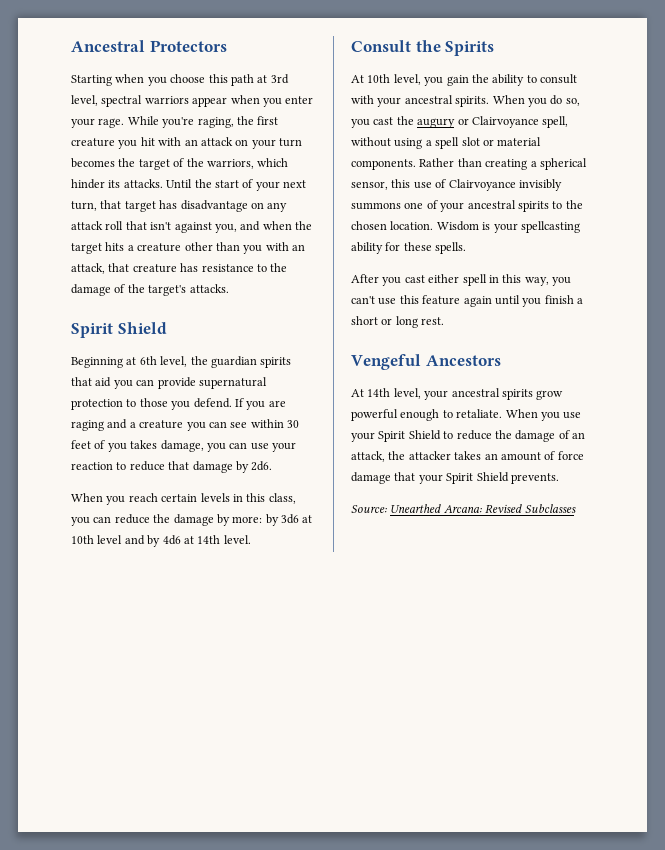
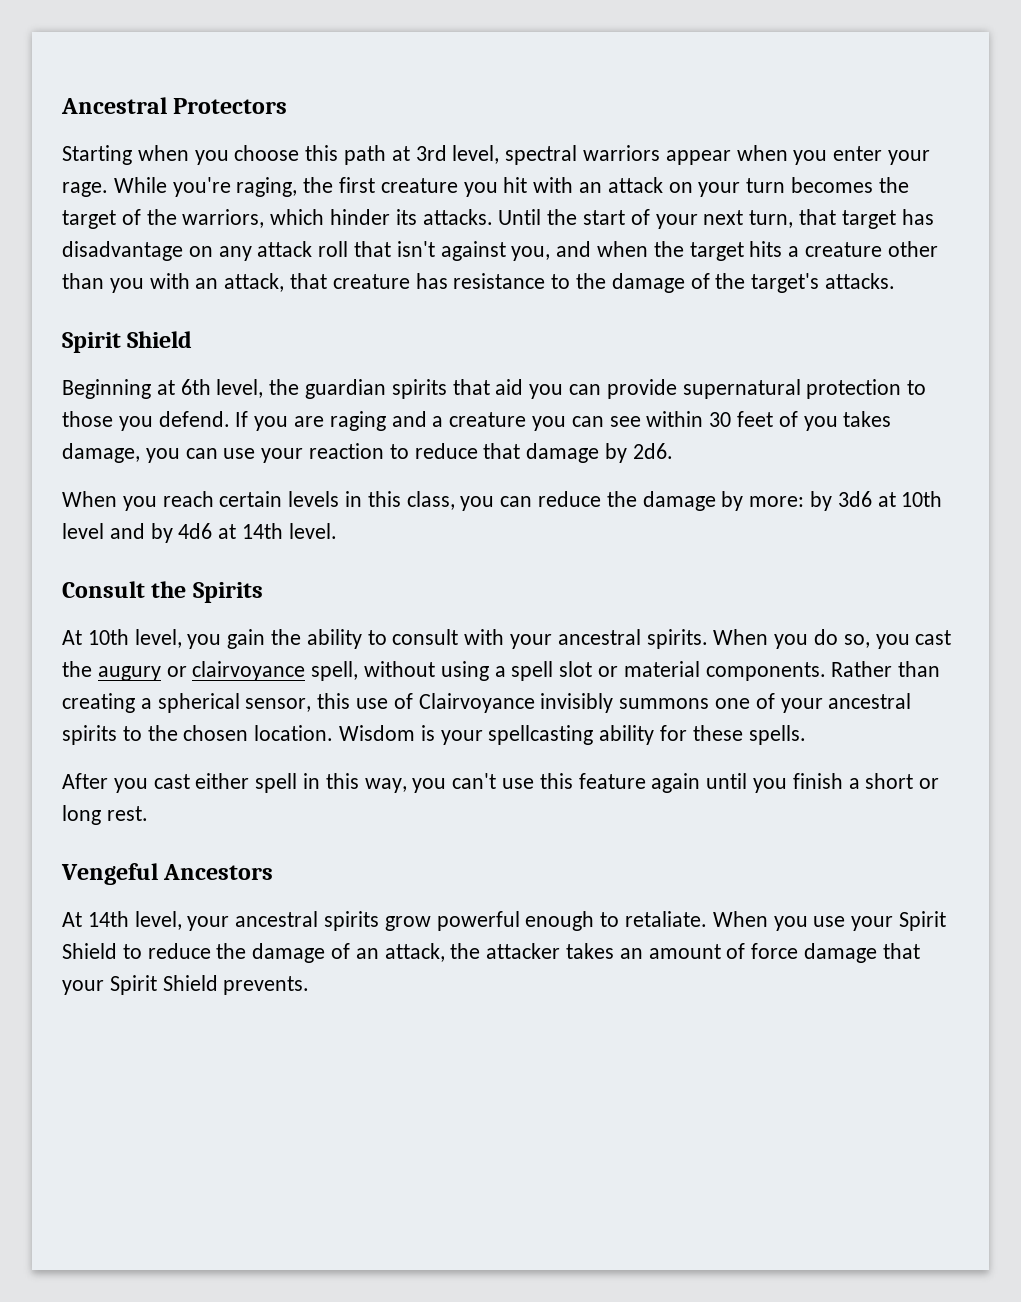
[471,116,539,128] Clairvoyance -> [192,661,306,681] clairvoyance
[351,504,576,513] // Source: Unearthed Arcana: Revised Subclasses -> (310, 985) none

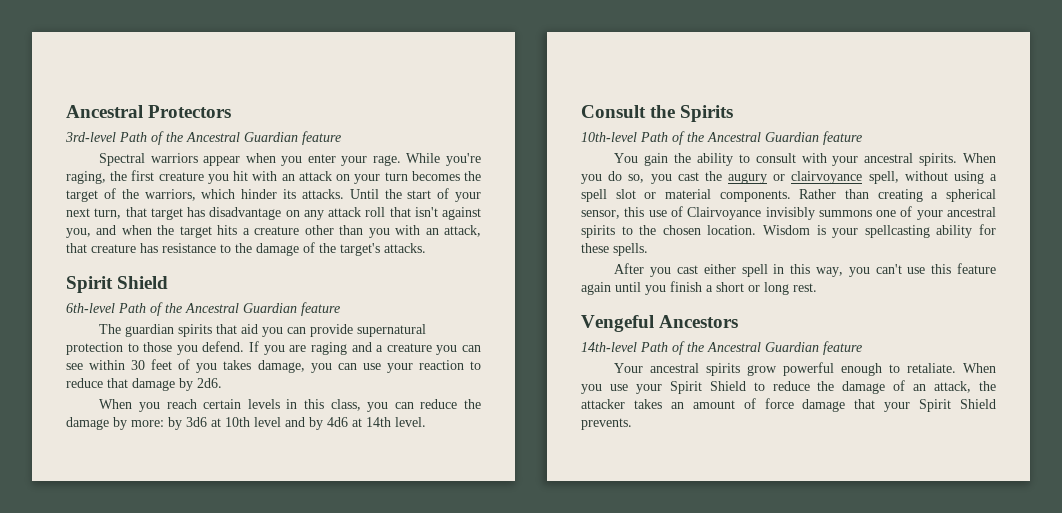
[62,145,578,165] Starting when you choose this path at 3rd level, spectral -> [65,131,341,145] [99,153,146,166] 3rd-level Path of the Ancestral Guardian feature // Spectral
[62,379,300,399] Beginning at 6th level, the -> [66,302,340,316] [99,324,122,334] 6th-level Path of the Ancestral Guardian feature // The
[62,629,222,649] At 10th level, you -> [581,131,862,145] [614,153,639,163] 10th-level Path of the Ancestral Guardian feature // You
[62,911,230,931] At 14th level, your -> [581,341,862,355] [614,363,644,373] 14th-level Path of the Ancestral Guardian feature // Your

